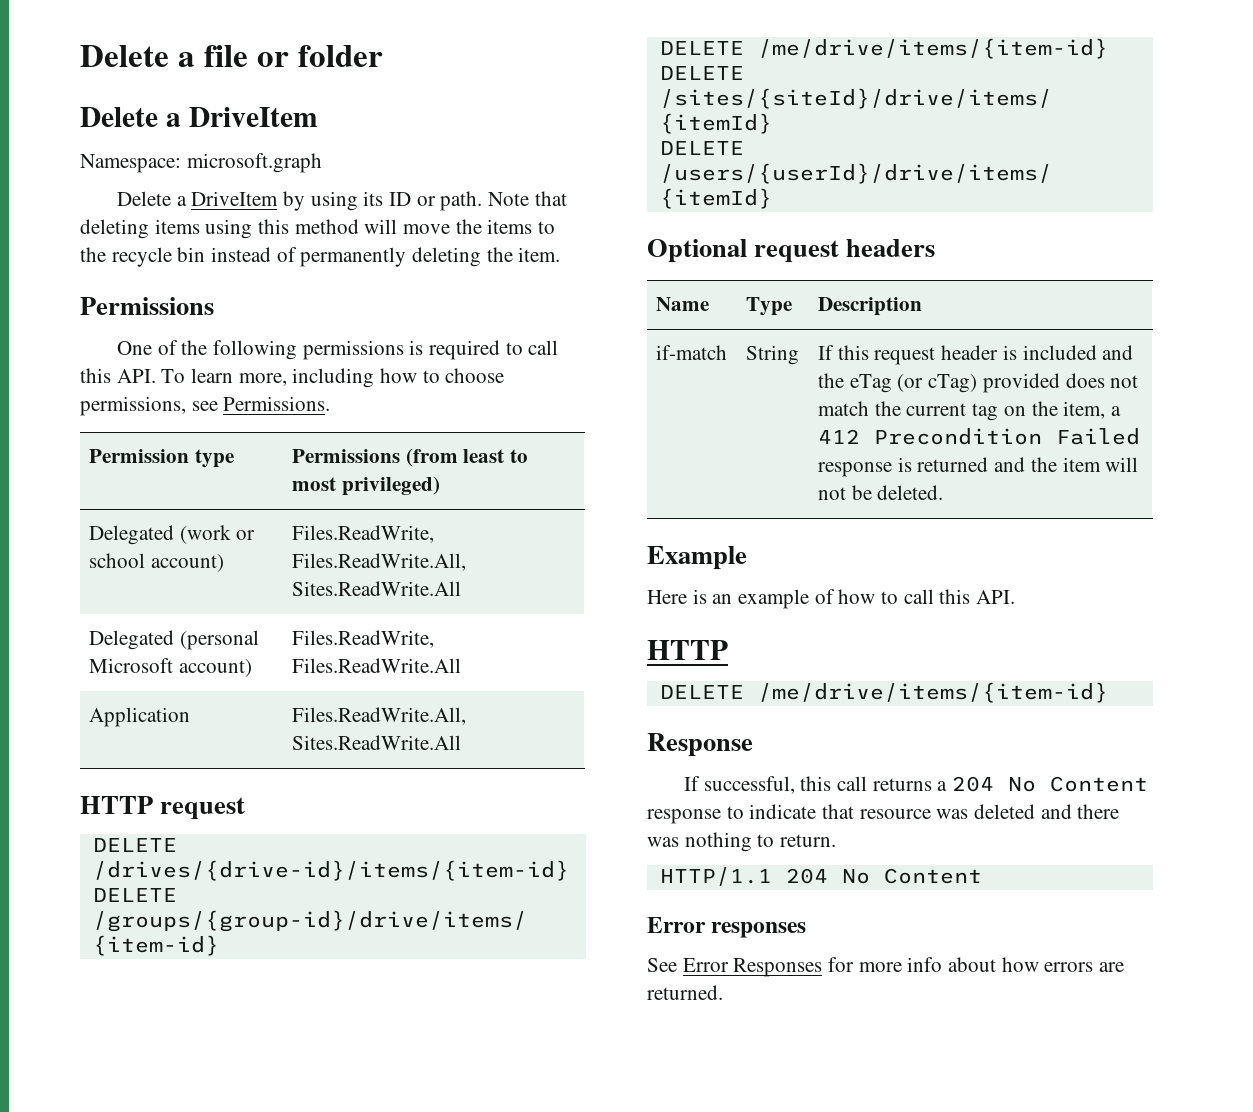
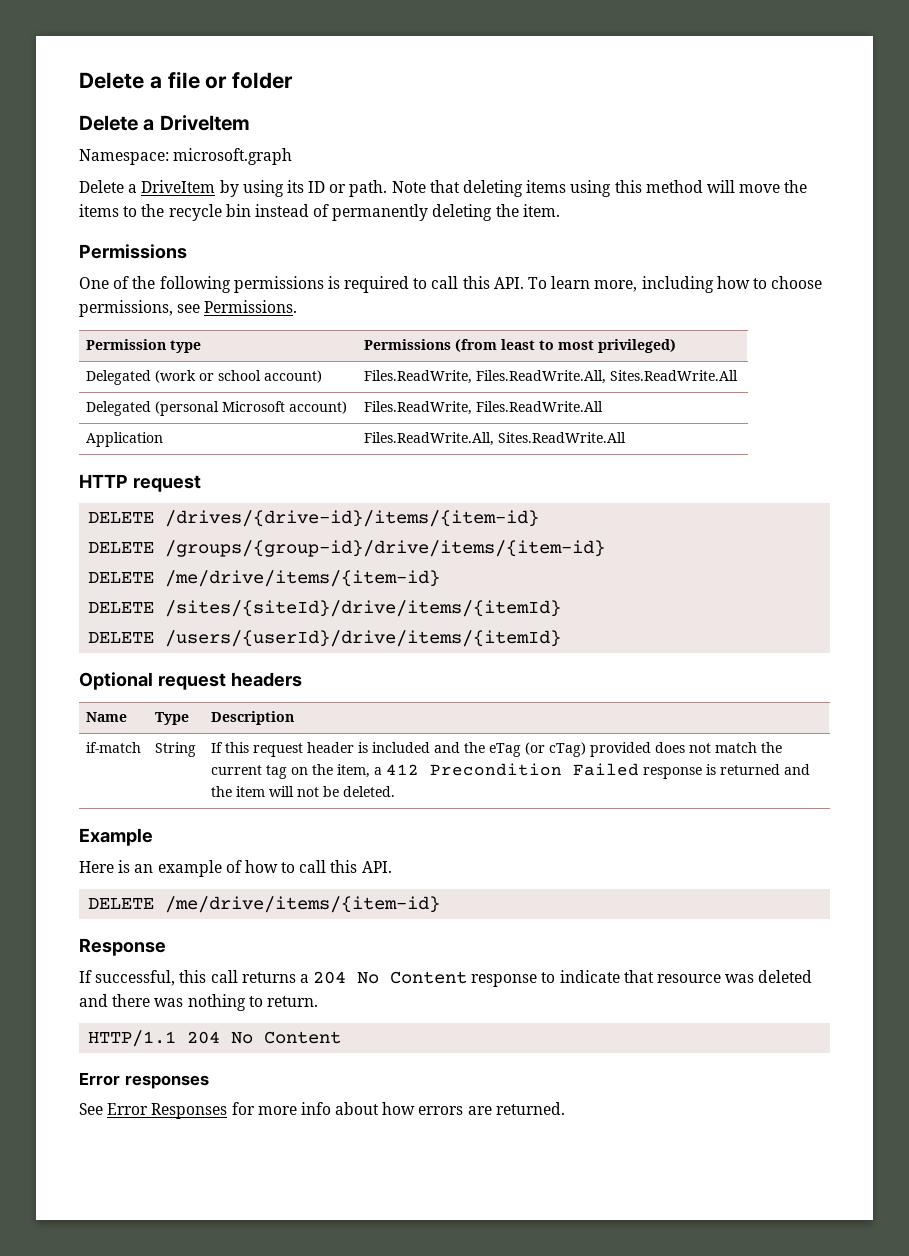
[647,640,728,660] // HTTP -> (392, 867) none

